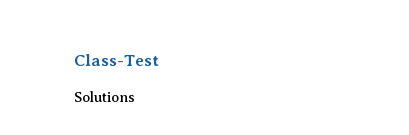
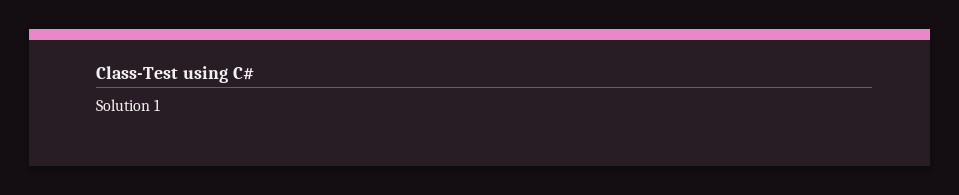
[74,91,135,102] // Solutions -> [182,66,254,83] [96,99,161,111] using C# // Solution 1

